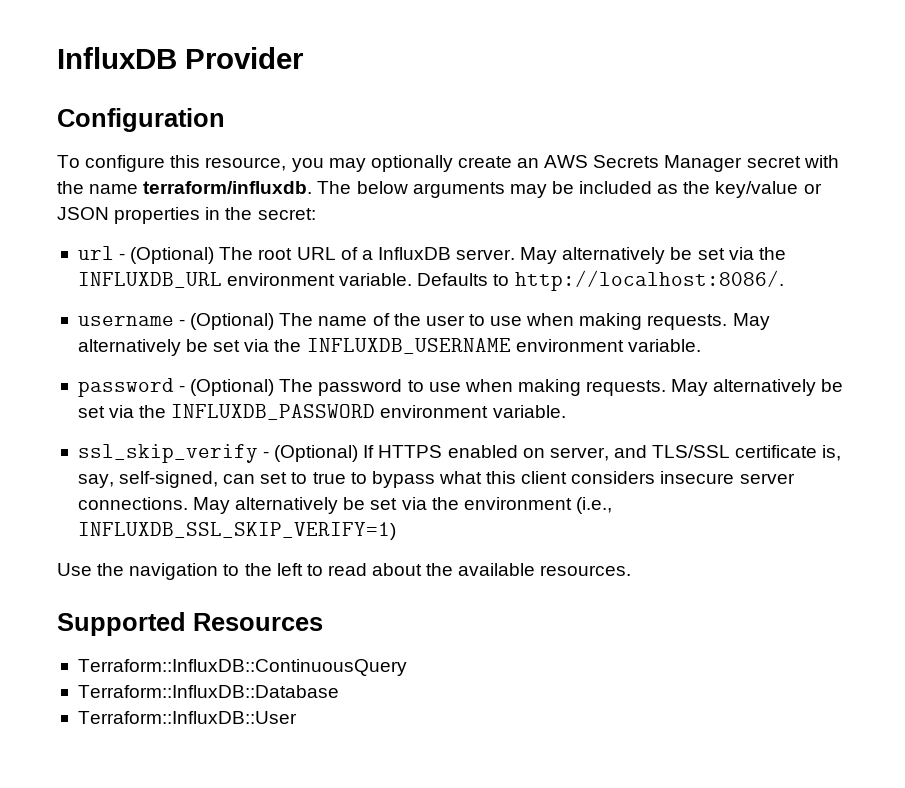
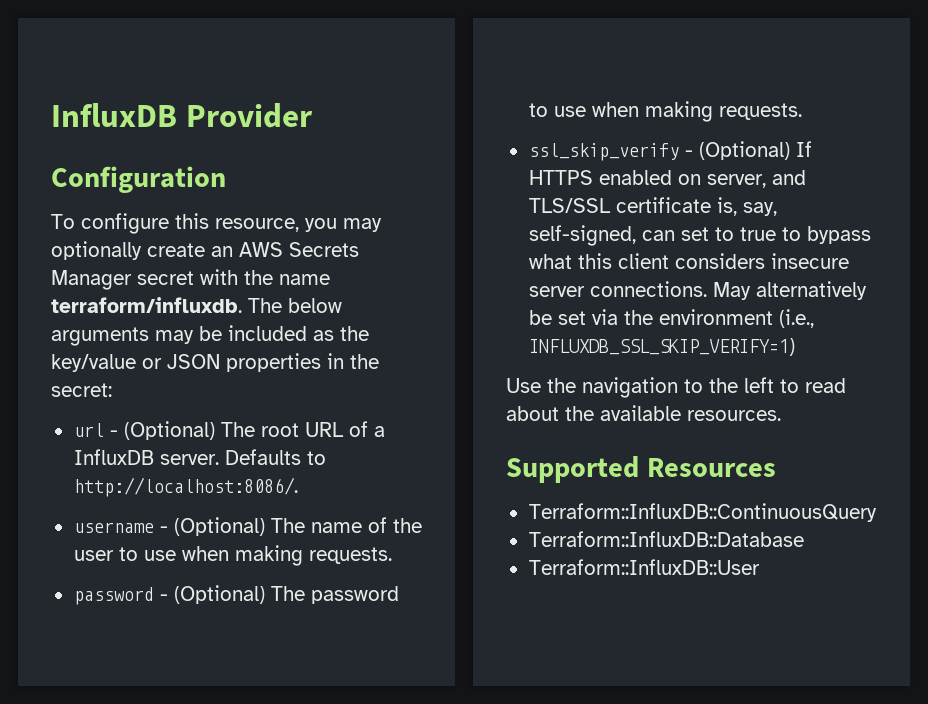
[520,247,786,264] [77,272,413,288] May alternatively be set via the INFLUXDB_URL environment variable. -> (219, 459) none
[732,313,770,330] [77,338,701,356] May alternatively be set via the INFLUXDB_USERNAME environment variable. -> (392, 555) none
[671,379,844,396] [77,404,566,420] May alternatively be set via the INFLUXDB_PASSWORD environment variable. -> (802, 111) none

